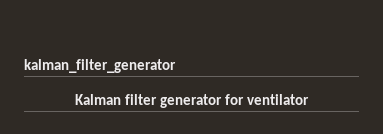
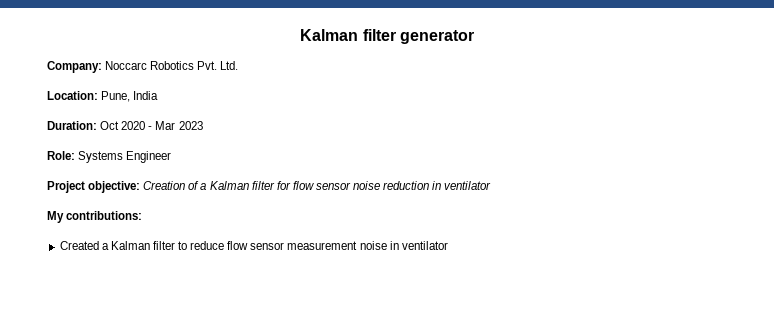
[24,59,176,73] kalman_filter_generator // -> (300, 35) none
[224,94,244,105] for -> [47,61,239,73] [47,91,159,102] [47,121,203,130] [47,151,172,163] [47,181,492,193] [47,211,143,223] [59,241,399,250] // Company: Noccarc Robotics Pvt. Ltd. // Location: Pune, India // Duration: Oct 2020 - Mar 2023 // Role: Systems Engineer // Project objective: Creation of a Kalman filter for flow sensor noise reduction in ventilator // My contributions: // Created a Kalman filter to reduce flow sensor measurement noise in

